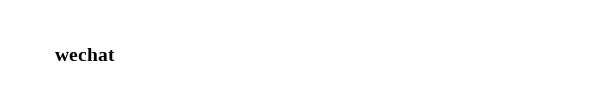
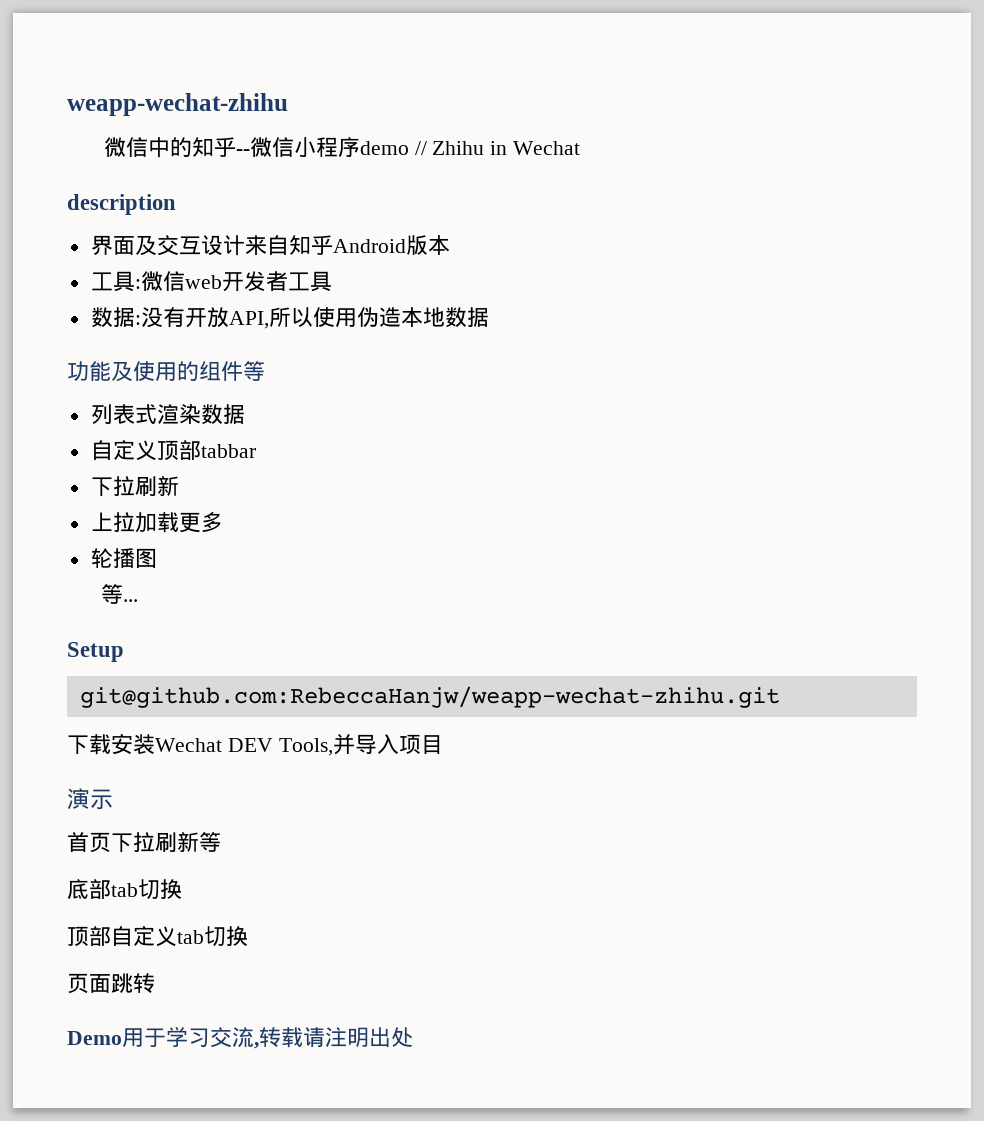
[55,48,115,61] wechat -> [67,93,288,116] [103,137,580,158] [67,194,176,215] [90,235,450,256] [90,271,332,292] [90,307,489,329] [67,361,265,382] [90,404,245,425] [90,440,256,461] [90,476,179,496] [90,512,223,533] [90,548,157,568] [101,584,139,604] [67,642,124,662] [79,686,780,708] [67,734,443,756] [67,788,113,810] [67,832,221,853] [67,879,182,900] [67,926,248,947] [67,973,155,994] [67,1027,413,1049] weapp-wechat-zhihu // 微信中的知乎--微信小程序demo // Zhihu in Wechat // description // 界面及交互设计来自知乎Android版本 // 工具:微信web开发者工具 // 数据:没有开放API,所以使用伪造本地数据 // 功能及使用的组件等 // 列表式渲染数据 // 自定义顶部tabbar // 下拉刷新 // 上拉加载更多 // 轮播图 // 等... // Setup // git@github.com:RebeccaHanjw/weapp-wechat-zhihu.git // 下载安装Wechat DEV Tools,并导入项目 // 演示 // 首页下拉刷新等 // 底部tab切换 // 顶部自定义tab切换 // 页面跳转 // Demo用于学习交流,转载请注明出处

